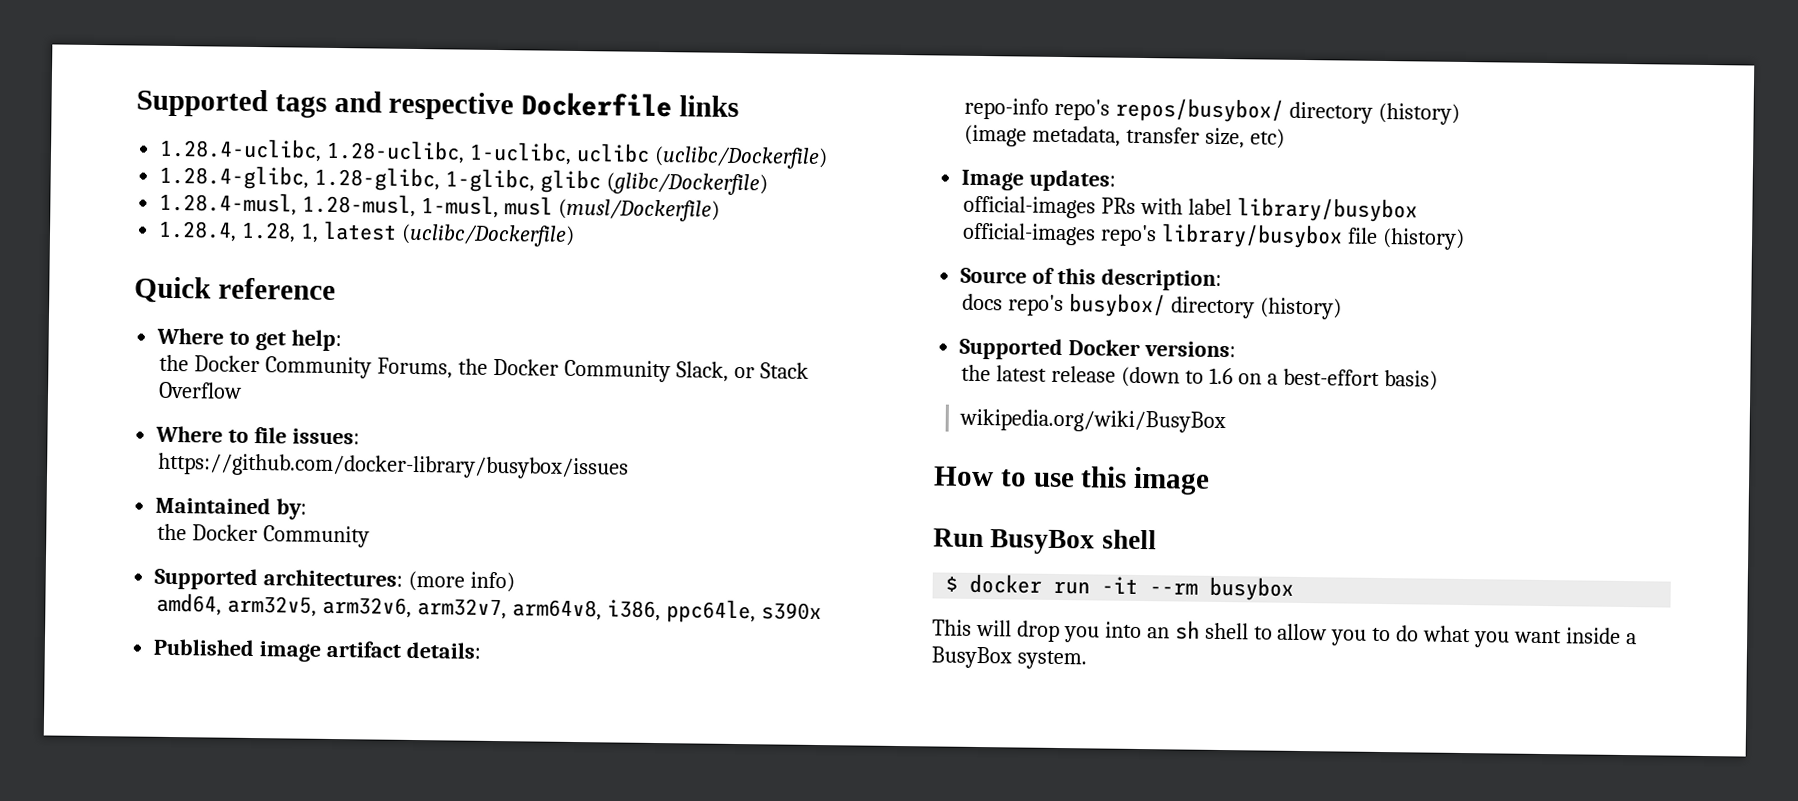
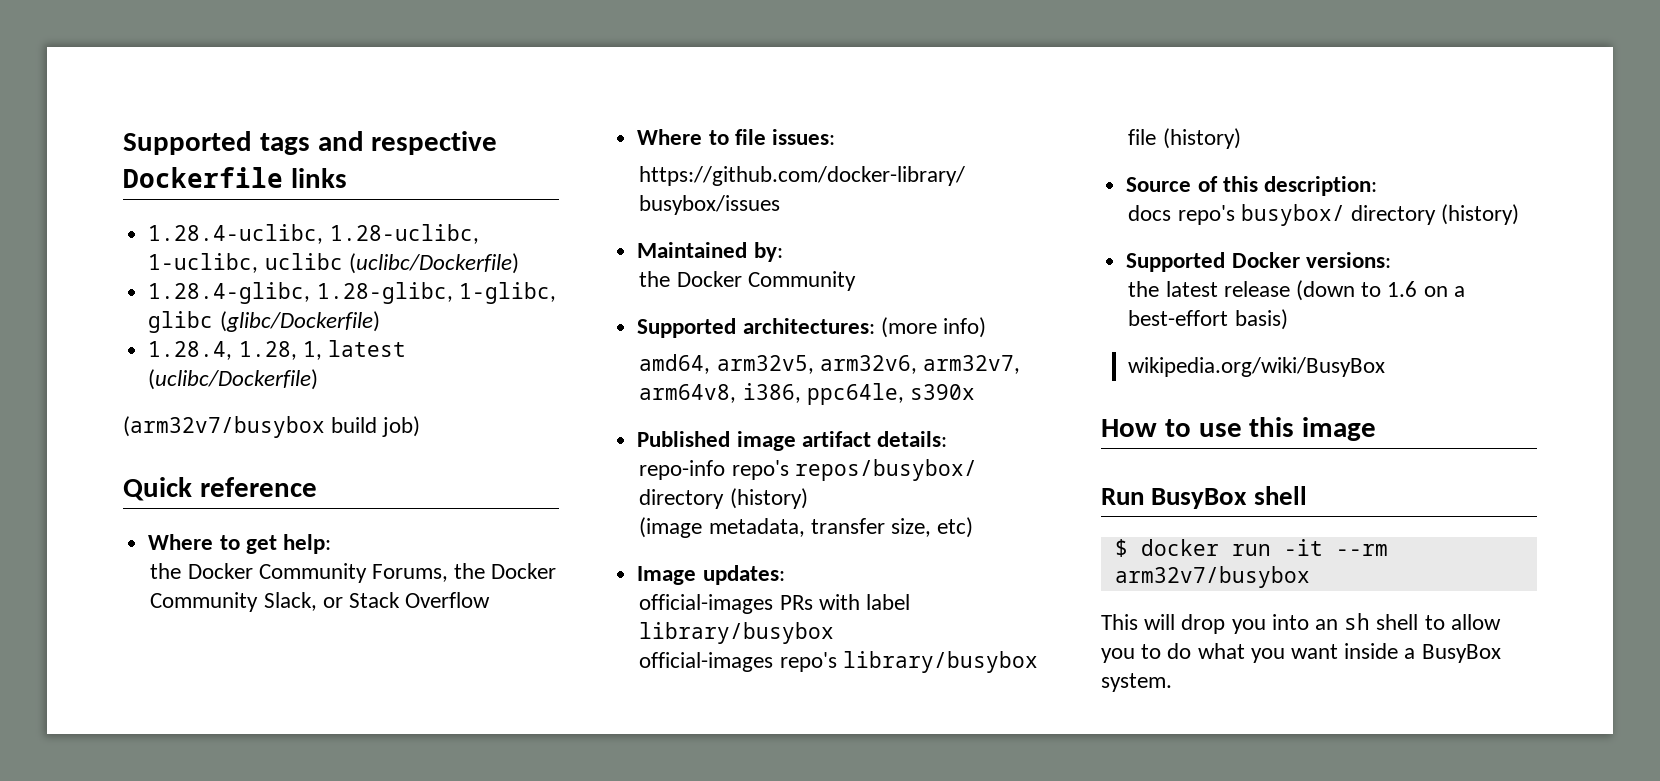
[159,191,720,222] // 1.28.4-musl, 1.28-musl, 1-musl, musl (musl/Dockerfile) -> (380, 321) none
(575, 235) none -> [123,416,421,438] // (arm32v7/busybox build job)
[1209,576,1295,601] busybox -> [1114,566,1310,588] arm32v7/busybox

